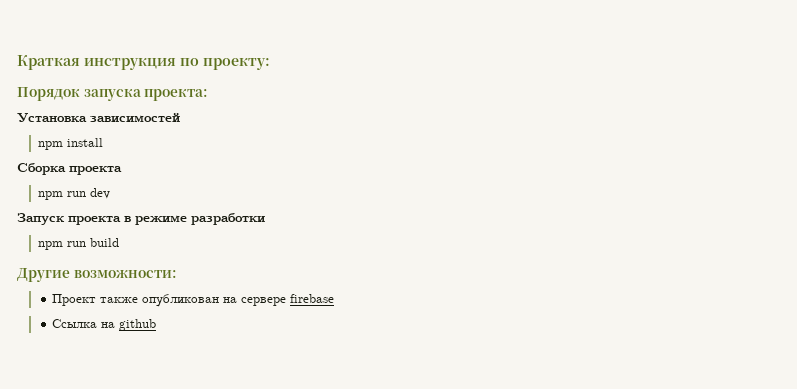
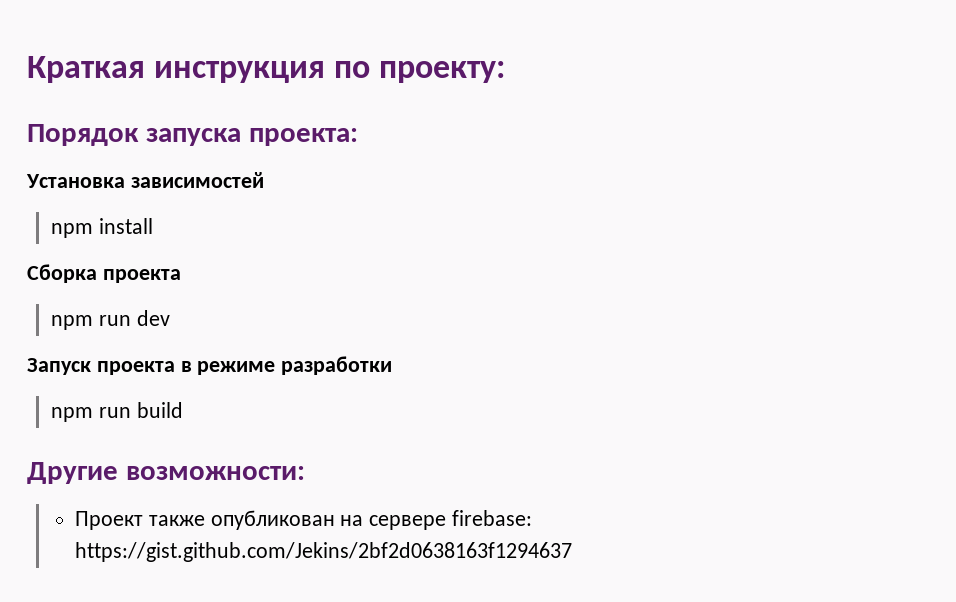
[290,294,335,303] [52,319,157,331] firebase // Ссылка на github -> [451,510,532,526] [74,542,572,562] firebase: https://gist.github.com/Jekins/2bf2d0638163f1294637

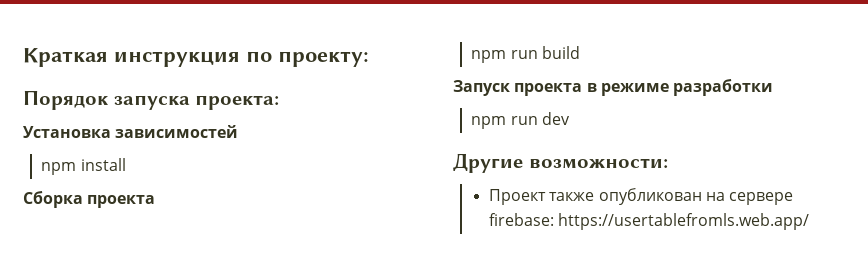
[136,310,170,326] dev -> [541,46,580,59] build
[136,402,183,418] build -> [541,112,570,125] dev
[74,542,572,562] https://gist.github.com/Jekins/2bf2d0638163f1294637 -> [558,213,810,230] https://usertablefromls.web.app/

